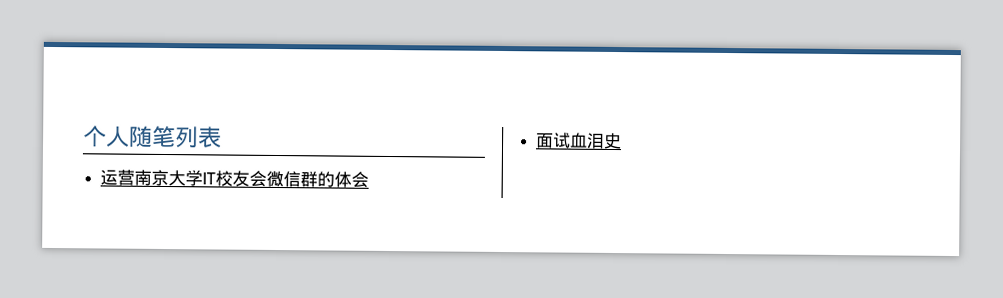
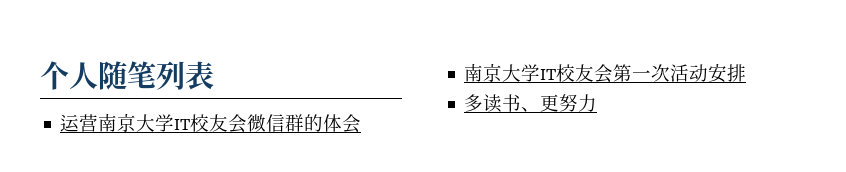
[536,132,623,150] 面试血泪史 -> [464,63,747,83] [464,94,598,113] 南京大学IT校友会第一次活动安排 // 多读书、更努力

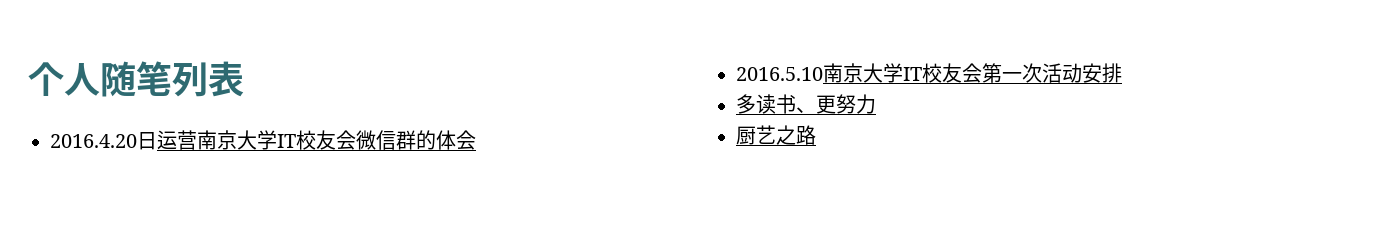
(214, 75) none -> [50,132,157,150] 2016.4.20日
(362, 123) none -> [736,67,823,81] 2016.5.10
(598, 103) none -> [736,125,816,145] // 厨艺之路

